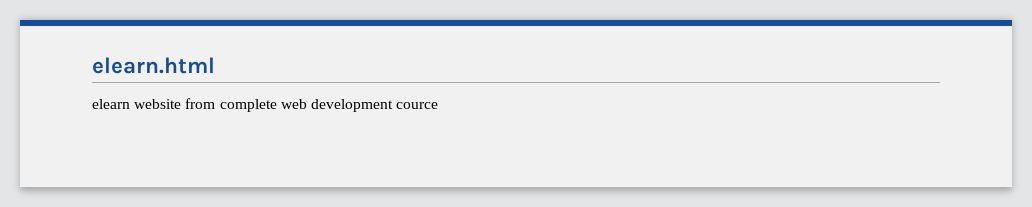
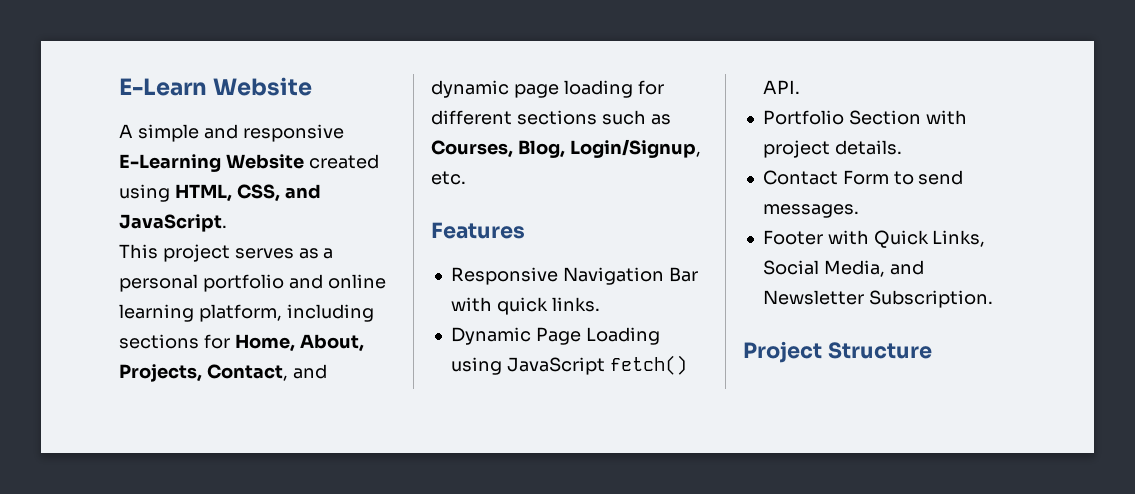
[92,57,215,74] [92,98,439,112] elearn.html // elearn website from complete web development cource -> [119,77,313,96] [119,124,344,142] [119,154,379,172] [119,184,321,202] [119,214,227,232] [119,244,334,262] [119,274,386,292] [119,304,374,322] [119,334,364,352] [119,364,327,382] [431,80,664,98] [431,110,671,125] [431,139,701,158] [431,171,466,185] [431,222,525,239] [450,267,698,285] [450,297,600,315] [450,327,660,345] [450,355,687,375] [762,80,800,94] [762,110,967,125] [762,140,902,158] [762,170,964,185] [762,204,859,218] [762,230,986,248] [762,260,924,277] [762,290,993,308] [743,341,932,363] E-Learn Website // A simple and responsive E-Learning Website created using HTML, CSS, and JavaScript. // This project serves as a personal portfolio and online learning platform, including sections for Home, About, Projects, Contact, and dynamic page loading for different sections such as Courses, Blog, Login/Signup, etc. // Features // Responsive Navigation Bar with quick links. // Dynamic Page Loading using JavaScript fetch() API. // Portfolio Section with project details. // Contact Form to send messages. // Footer with Quick Links, Social Media, and Newsletter Subscription. // Project Structure

